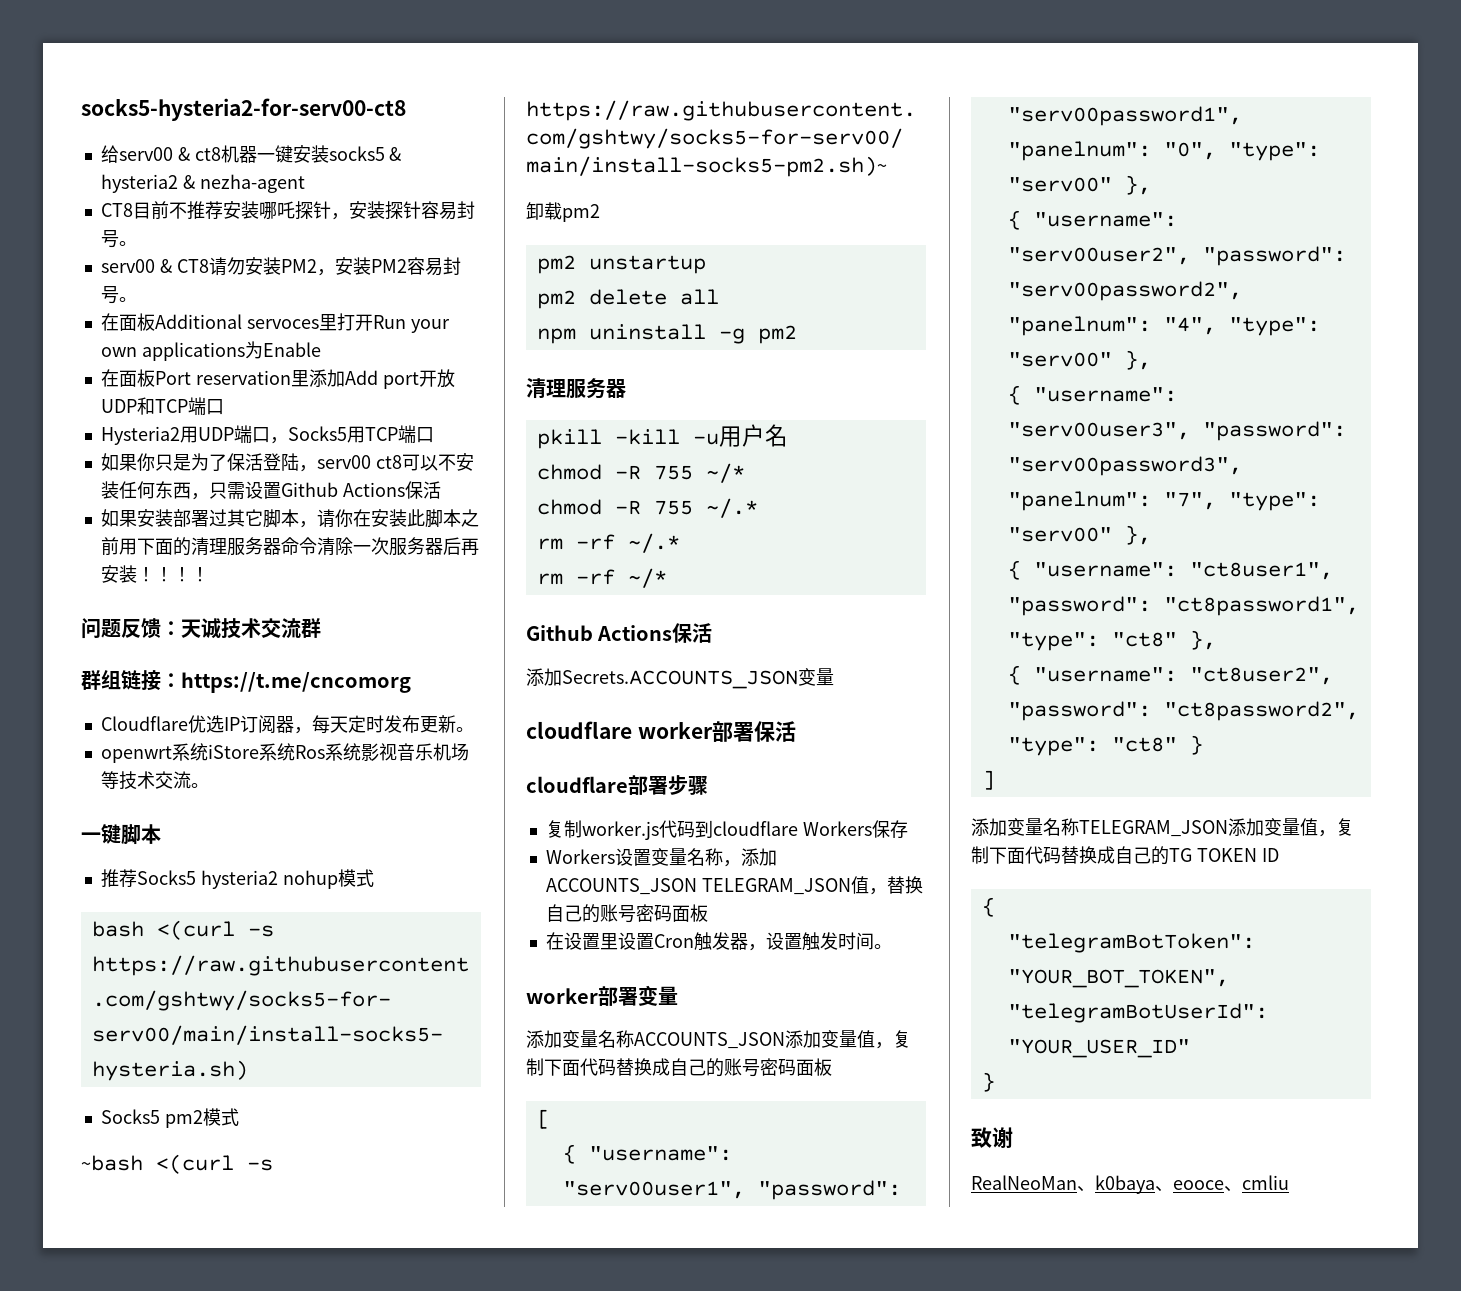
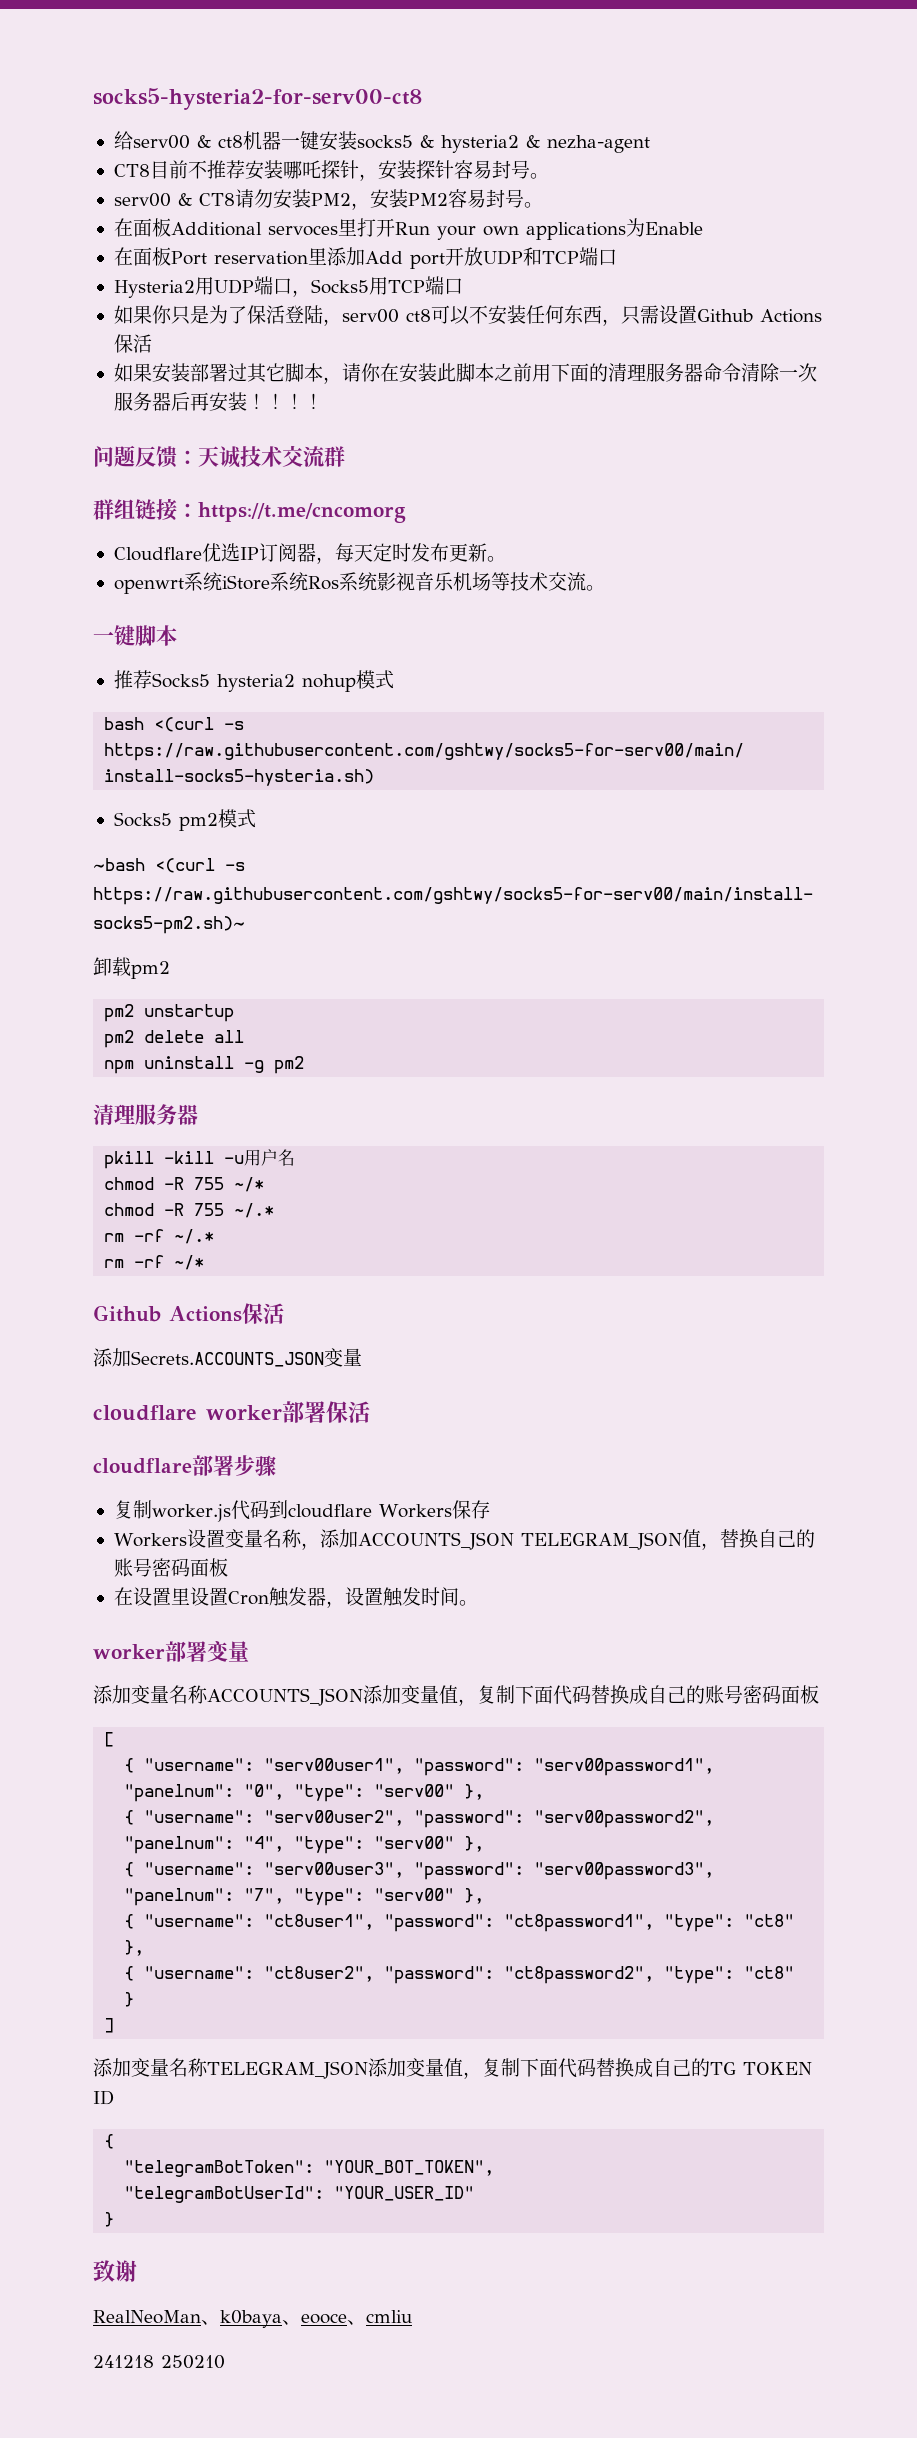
(1289, 1182) none -> [93,2355,225,2369] // 241218 250210

